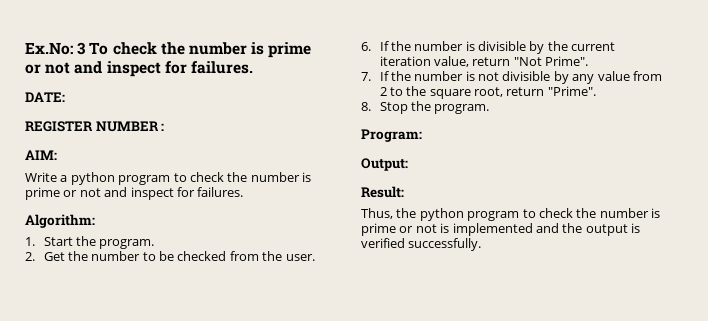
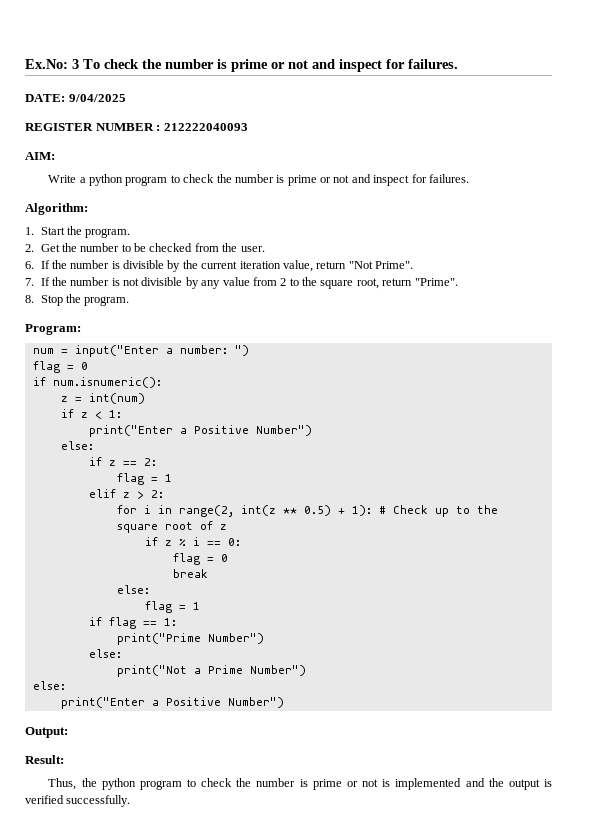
(65, 97) none -> [68,94,126,102] 9/04/2025
(165, 127) none -> [163,123,248,131] 212222040093
(422, 135) none -> [32,345,249,357] [32,361,88,373] [32,377,162,388] [60,393,145,404] [60,409,122,419] [88,425,312,437] [60,441,94,450] [88,457,157,466] [116,473,172,485] [88,489,164,499] [116,505,498,517] [116,521,227,533] [144,537,241,546] [172,553,228,565] [172,569,208,578] [116,585,150,594] [144,601,200,613] [88,617,177,629] [116,633,264,645] [88,649,122,658] [116,665,306,677] [32,681,66,690] [60,697,284,709] // num = input("Enter a number: ") // flag = 0 // if num.isnumeric(): // z = int(num) // if z < 1: // print("Enter a Positive Number") // else: // if z == 2: // flag = 1 // elif z > 2: // for i in range(2, int(z ** 0.5) + 1): # Check up to the square root of z // if z % i == 0: // flag = 0 // break // else: // flag = 1 // if flag == 1: // print("Prime Number") // else: // print("Not a Prime Number") // else: // print("Enter a Positive Number")

